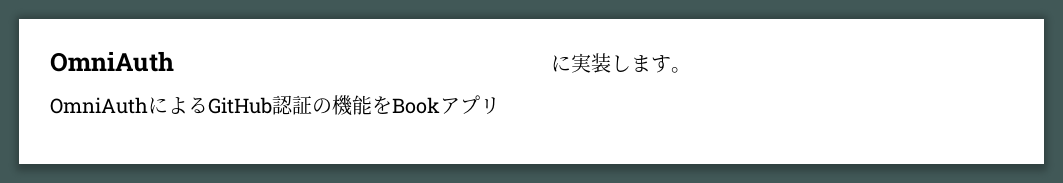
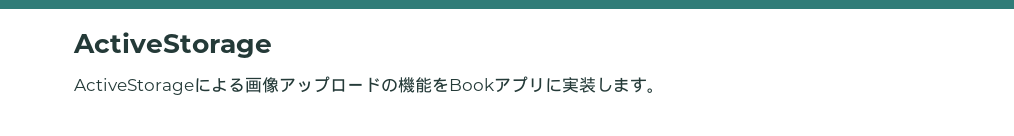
[50,51,174,72] [50,95,312,115] OmniAuth // OmniAuthによるGitHub認証 -> [73,32,272,58] [74,76,381,95] ActiveStorage // ActiveStorageによる画像アップロード

